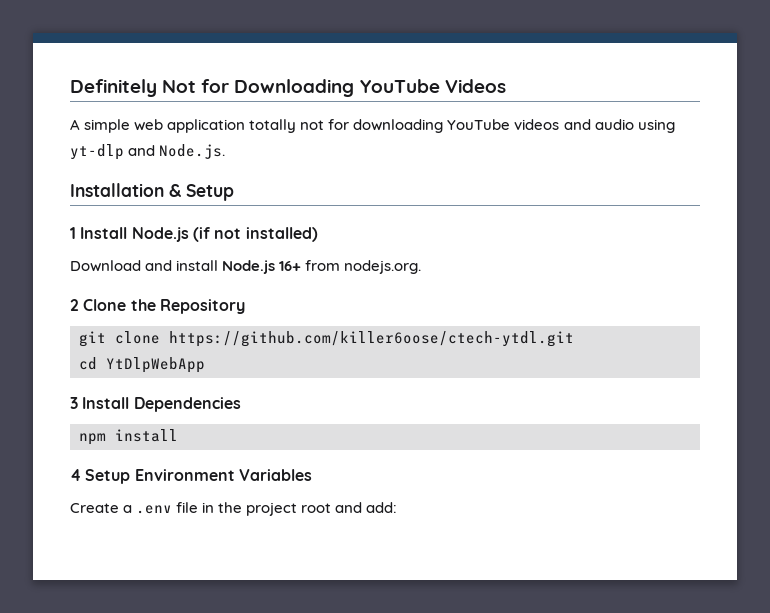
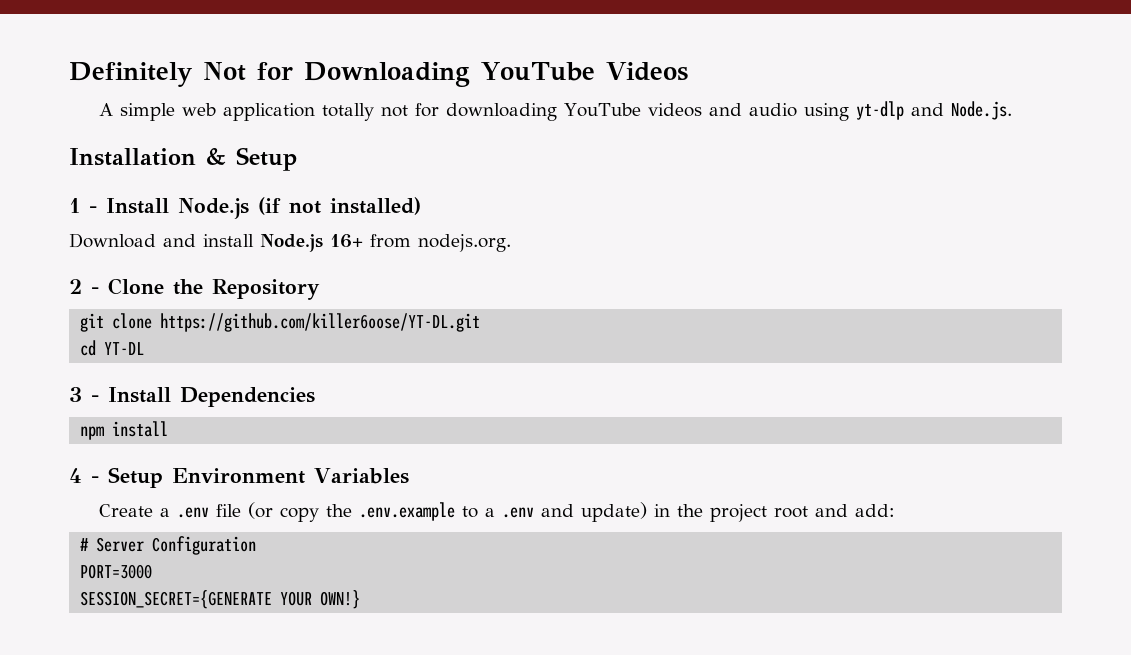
(76, 233) none -> [89,206,97,213] -
(79, 305) none -> [91,287,99,294] -
[169,331,574,347] https://github.com/killer6oose/ctech-ytdl.git -> [160,313,481,332] https://github.com/killer6oose/YT-DL.git
[106,357,205,373] YtDlpWebApp -> [104,342,145,355] YT-DL
(78, 403) none -> [91,395,99,402] -
(81, 475) none -> [91,476,99,483] -
(199, 507) none -> [247,502,647,522] (or copy the .env.example to a .env and update)
(398, 507) none -> [80,536,257,555] [80,564,153,579] [80,590,361,609] // # Server Configuration // PORT=3000 // SESSION_SECRET={GENERATE YOUR OWN!}

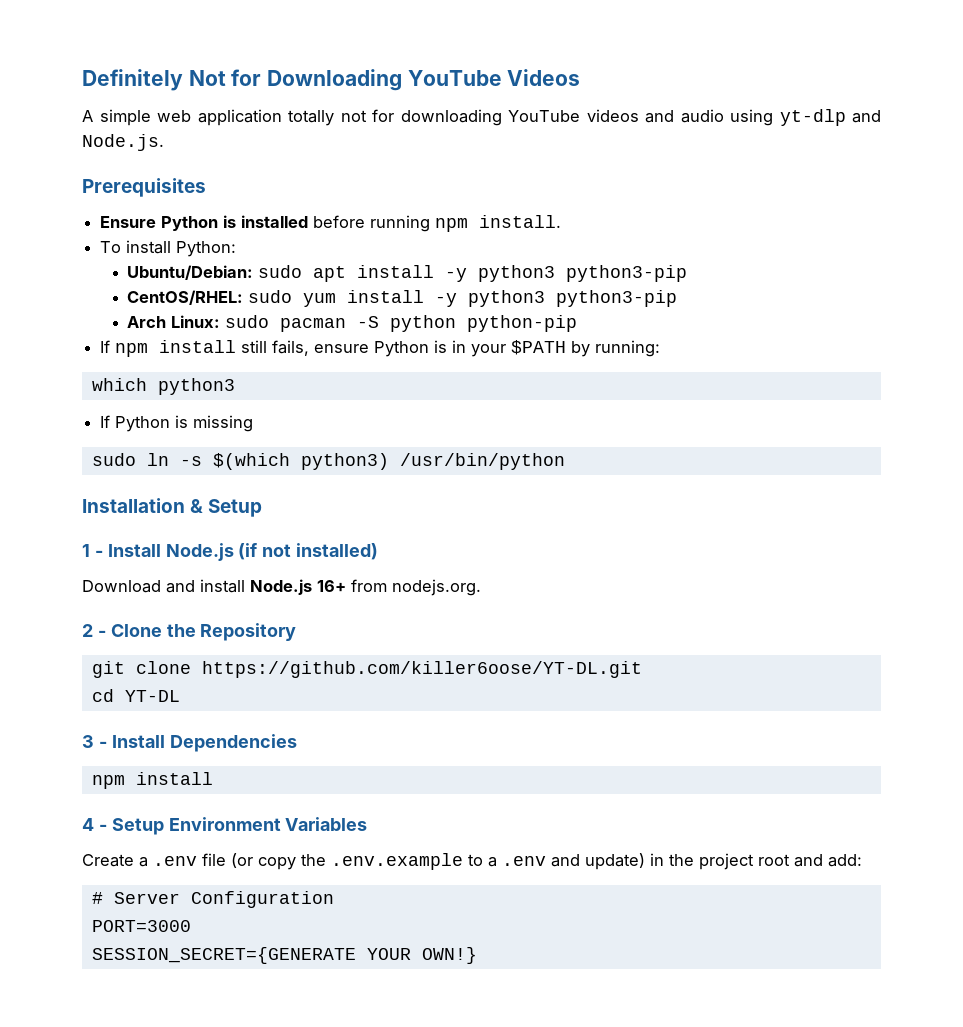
(1012, 110) none -> [82,178,206,197] [100,215,562,232] [100,240,237,257] [127,265,688,282] [127,290,678,307] [127,315,578,332] [100,340,661,357] [91,378,235,395] [100,415,254,432] [91,453,565,470] // Prerequisites // Ensure Python is installed before running npm install. // To install Python: // Ubuntu/Debian: sudo apt install -y python3 python3-pip // CentOS/RHEL: sudo yum install -y python3 python3-pip // Arch Linux: sudo pacman -S python python-pip // If npm install still fails, ensure Python is in your $PATH by running: // which python3 // If Python is missing // sudo ln -s $(which python3) /usr/bin/python

